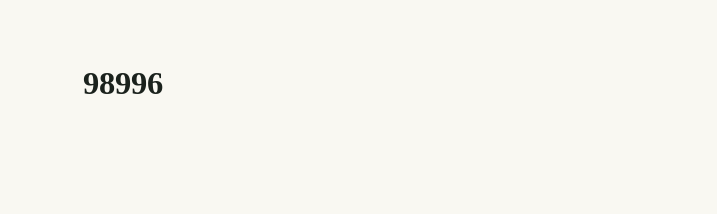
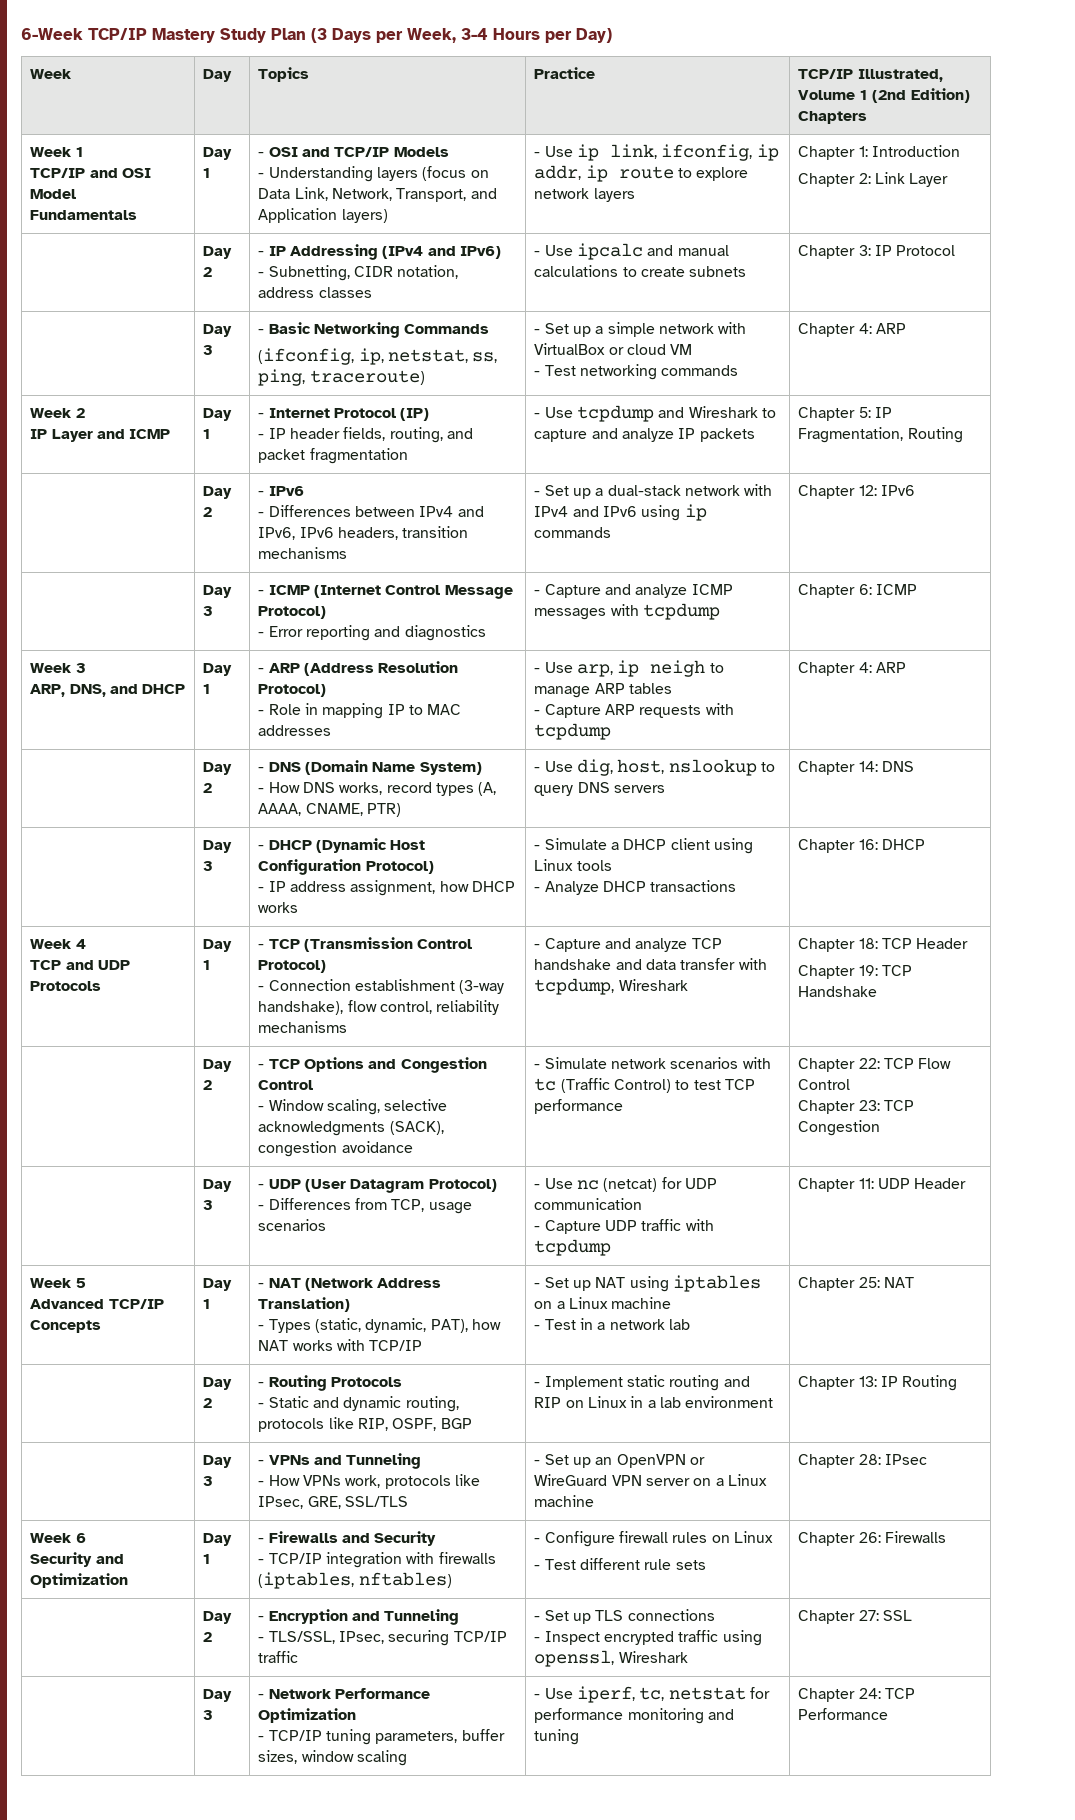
[83,73,163,94] 98996 -> [21,28,612,43] [30,69,73,79] [203,69,233,82] [258,67,310,82] [534,67,596,79] [798,69,944,82] [798,88,971,103] [798,111,868,124] [30,147,83,157] [30,168,151,178] [30,189,77,199] [30,210,138,220] [203,147,233,160] [203,168,211,178] [258,147,449,157] [258,166,489,182] [258,187,497,202] [258,208,388,223] [534,144,779,161] [534,165,749,182] [534,188,635,202] [798,145,960,160] [798,172,949,187] [203,246,233,259] [203,267,213,277] [258,244,501,260] [258,265,459,281] [258,287,372,298] [534,243,729,260] [534,265,747,277] [798,245,956,259] [203,324,233,337] [203,345,214,355] [258,322,490,338] [258,348,498,365] [258,369,425,386] [534,322,747,337] [534,343,693,355] [534,364,739,380] [798,323,906,337] [30,408,85,418] [30,429,171,442] [203,408,233,421] [203,429,211,439] [258,408,430,421] [258,427,473,443] [258,448,408,464] [534,405,776,422] [534,428,755,442] [798,407,892,421] [798,427,963,443] [203,486,233,499] [203,507,213,517] [258,486,304,496] [258,505,484,517] [258,526,469,540] [258,547,348,559] [534,484,773,499] [534,504,707,521] [534,527,612,538] [798,485,915,499] [203,585,233,598] [203,606,214,616] [258,585,513,599] [258,606,327,619] [258,625,486,641] [534,584,733,598] [534,603,720,620] [798,584,917,598] [30,663,86,673] [30,684,186,697] [203,663,233,676] [203,684,211,694] [258,661,459,676] [258,684,327,697] [258,703,462,719] [258,725,332,736] [534,660,724,677] [534,683,672,698] [534,703,734,718] [534,723,612,740] [798,662,906,676] [203,762,233,775] [203,783,213,793] [258,760,482,775] [258,782,497,796] [258,803,401,817] [534,759,775,776] [534,782,665,796] [798,761,914,775] [203,840,233,853] [203,861,214,871] [258,838,426,853] [258,859,434,875] [258,880,515,896] [258,902,299,913] [534,838,753,854] [534,859,612,871] [534,880,737,895] [798,839,925,853] [30,939,86,949] [30,960,130,970] [30,981,102,991] [203,939,233,952] [203,960,211,970] [258,937,473,952] [258,960,327,973] [258,979,505,994] [258,1000,500,1015] [258,1021,348,1033] [534,938,722,952] [534,958,767,970] [534,978,688,995] [798,938,969,952] [798,965,912,979] [798,986,878,997] [203,1059,233,1072] [203,1080,213,1090] [258,1057,487,1073] [258,1080,314,1090] [258,1099,448,1115] [258,1121,444,1136] [258,1141,413,1157] [534,1057,771,1069] [534,1078,755,1093] [534,1099,624,1114] [798,1058,952,1072] [798,1079,851,1090] [798,1100,914,1114] [798,1120,881,1136] [203,1179,233,1192] [203,1200,214,1210] [258,1179,497,1193] [258,1198,472,1214] [258,1219,327,1231] [534,1177,717,1192] [534,1198,643,1210] [534,1219,714,1234] [534,1239,612,1256] [798,1178,967,1192] [30,1278,86,1288] [30,1299,164,1309] [30,1320,102,1333] [203,1278,233,1291] [203,1299,211,1309] [258,1278,442,1291] [258,1297,351,1312] [258,1318,501,1333] [258,1339,423,1351] [534,1275,761,1292] [534,1297,672,1309] [534,1318,690,1330] [798,1277,914,1291] [203,1377,233,1390] [203,1398,213,1408] [258,1375,402,1391] [258,1396,459,1412] [258,1417,472,1432] [534,1375,750,1391] [534,1396,774,1408] [798,1375,958,1391] [203,1455,233,1468] [203,1476,214,1486] [258,1453,422,1469] [258,1474,480,1489] [258,1496,408,1509] [534,1454,705,1468] [534,1474,767,1486] [534,1495,595,1507] [798,1454,927,1468] [30,1533,86,1543] [30,1552,124,1567] [30,1573,129,1588] [203,1533,233,1546] [203,1554,211,1564] [258,1531,437,1546] [258,1552,496,1568] [258,1572,452,1589] [534,1531,773,1547] [534,1558,706,1570] [798,1531,946,1546] [203,1611,233,1624] [203,1632,213,1642] [258,1609,460,1625] [258,1630,507,1646] [258,1651,299,1663] [534,1609,715,1624] [534,1630,762,1646] [534,1650,688,1667] [798,1610,912,1624] [203,1689,233,1702] [203,1710,214,1720] [258,1688,430,1699] [258,1708,357,1723] [258,1729,505,1745] [258,1750,407,1766] [534,1686,770,1703] [534,1708,734,1724] [534,1729,580,1745] [798,1688,915,1702] [798,1708,889,1720] 6-Week TCP/IP Mastery Study Plan (3 Days per Week, 3-4 Hours per Day) // Week | Day | Topics | Practice | TCP/IP Illustrated, Volume 1 (2nd Edition) Chapters // Week 1 // TCP/IP and OSI Model Fundamentals | Day 1 | - OSI and TCP/IP Models // - Understanding layers (focus on Data Link, Network, Transport, and Application layers) | - Use ip link, ifconfig, ip addr, ip route to explore network layers | Chapter 1: Introduction // Chapter 2: Link Layer // | Day 2 | - IP Addressing (IPv4 and IPv6) // - Subnetting, CIDR notation, address classes | - Use ipcalc and manual calculations to create subnets | Chapter 3: IP Protocol // | Day 3 | - Basic Networking Commands // (ifconfig, ip, netstat, ss, ping, traceroute) | - Set up a simple network with VirtualBox or cloud VM // - Test networking commands | Chapter 4: ARP // Week 2 // IP Layer and ICMP | Day 1 | - Internet Protocol (IP) // - IP header fields, routing, and packet fragmentation | - Use tcpdump and Wireshark to capture and analyze IP packets | Chapter 5: IP Fragmentation, Routing // | Day 2 | - IPv6 // - Differences between IPv4 and IPv6, IPv6 headers, transition mechanisms | - Set up a dual-stack network with IPv4 and IPv6 using ip commands | Chapter 12: IPv6 // | Day 3 | - ICMP (Internet Control Message Protocol) // - Error reporting and diagnostics | - Capture and analyze ICMP messages with tcpdump | Chapter 6: ICMP // Week 3 // ARP, DNS, and DHCP | Day 1 | - ARP (Address Resolution Protocol) // - Role in mapping IP to MAC addresses | - Use arp, ip neigh to manage ARP tables // - Capture ARP requests with tcpdump | Chapter 4: ARP // | Day 2 | - DNS (Domain Name System) // - How DNS works, record types (A, AAAA, CNAME, PTR) | - Use dig, host, nslookup to query DNS servers | Chapter 14: DNS // | Day 3 | - DHCP (Dynamic Host Configuration Protocol) // - IP address assignment, how DHCP works | - Simulate a DHCP client using Linux tools // - Analyze DHCP transactions | Chapter 16: DHCP // Week 4 // TCP and UDP Protocols | Day 1 | - TCP (Transmission Control Protocol) // - Connection establishment (3-way handshake), flow control, reliability mechanisms | - Capture and analyze TCP handshake and data transfer with tcpdump, Wireshark | Chapter 18: TCP Header // Chapter 19: TCP Handshake // | Day 2 | - TCP Options and Congestion Control // - Window scaling, selective acknowledgments (SACK), congestion avoidance | - Simulate network scenarios with tc (Traffic Control) to test TCP performance | Chapter 22: TCP Flow Control // Chapter 23: TCP Congestion // | Day 3 | - UDP (User Datagram Protocol) // - Differences from TCP, usage scenarios | - Use nc (netcat) for UDP communication // - Capture UDP traffic with tcpdump | Chapter 11: UDP Header // Week 5 // Advanced TCP/IP Concepts | Day 1 | - NAT (Network Address Translation) // - Types (static, dynamic, PAT), how NAT works with TCP/IP | - Set up NAT using iptables on a Linux machine // - Test in a network lab | Chapter 25: NAT // | Day 2 | - Routing Protocols // - Static and dynamic routing, protocols like RIP, OSPF, BGP | - Implement static routing and RIP on Linux in a lab environment | Chapter 13: IP Routing // | Day 3 | - VPNs and Tunneling // - How VPNs work, protocols like IPsec, GRE, SSL/TLS | - Set up an OpenVPN or WireGuard VPN server on a Linux machine | Chapter 28: IPsec // Week 6 // Security and Optimization | Day 1 | - Firewalls and Security // - TCP/IP integration with firewalls (iptables, nftables) | - Configure firewall rules on Linux // - Test different rule sets | Chapter 26: Firewalls // | Day 2 | - Encryption and Tunneling // - TLS/SSL, IPsec, securing TCP/IP traffic | - Set up TLS connections // - Inspect encrypted traffic using openssl, Wireshark | Chapter 27: SSL // | Day 3 | - Network Performance Optimization // - TCP/IP tuning parameters, buffer sizes, window scaling | - Use iperf, tc, netstat for performance monitoring and tuning | Chapter 24: TCP Performance

